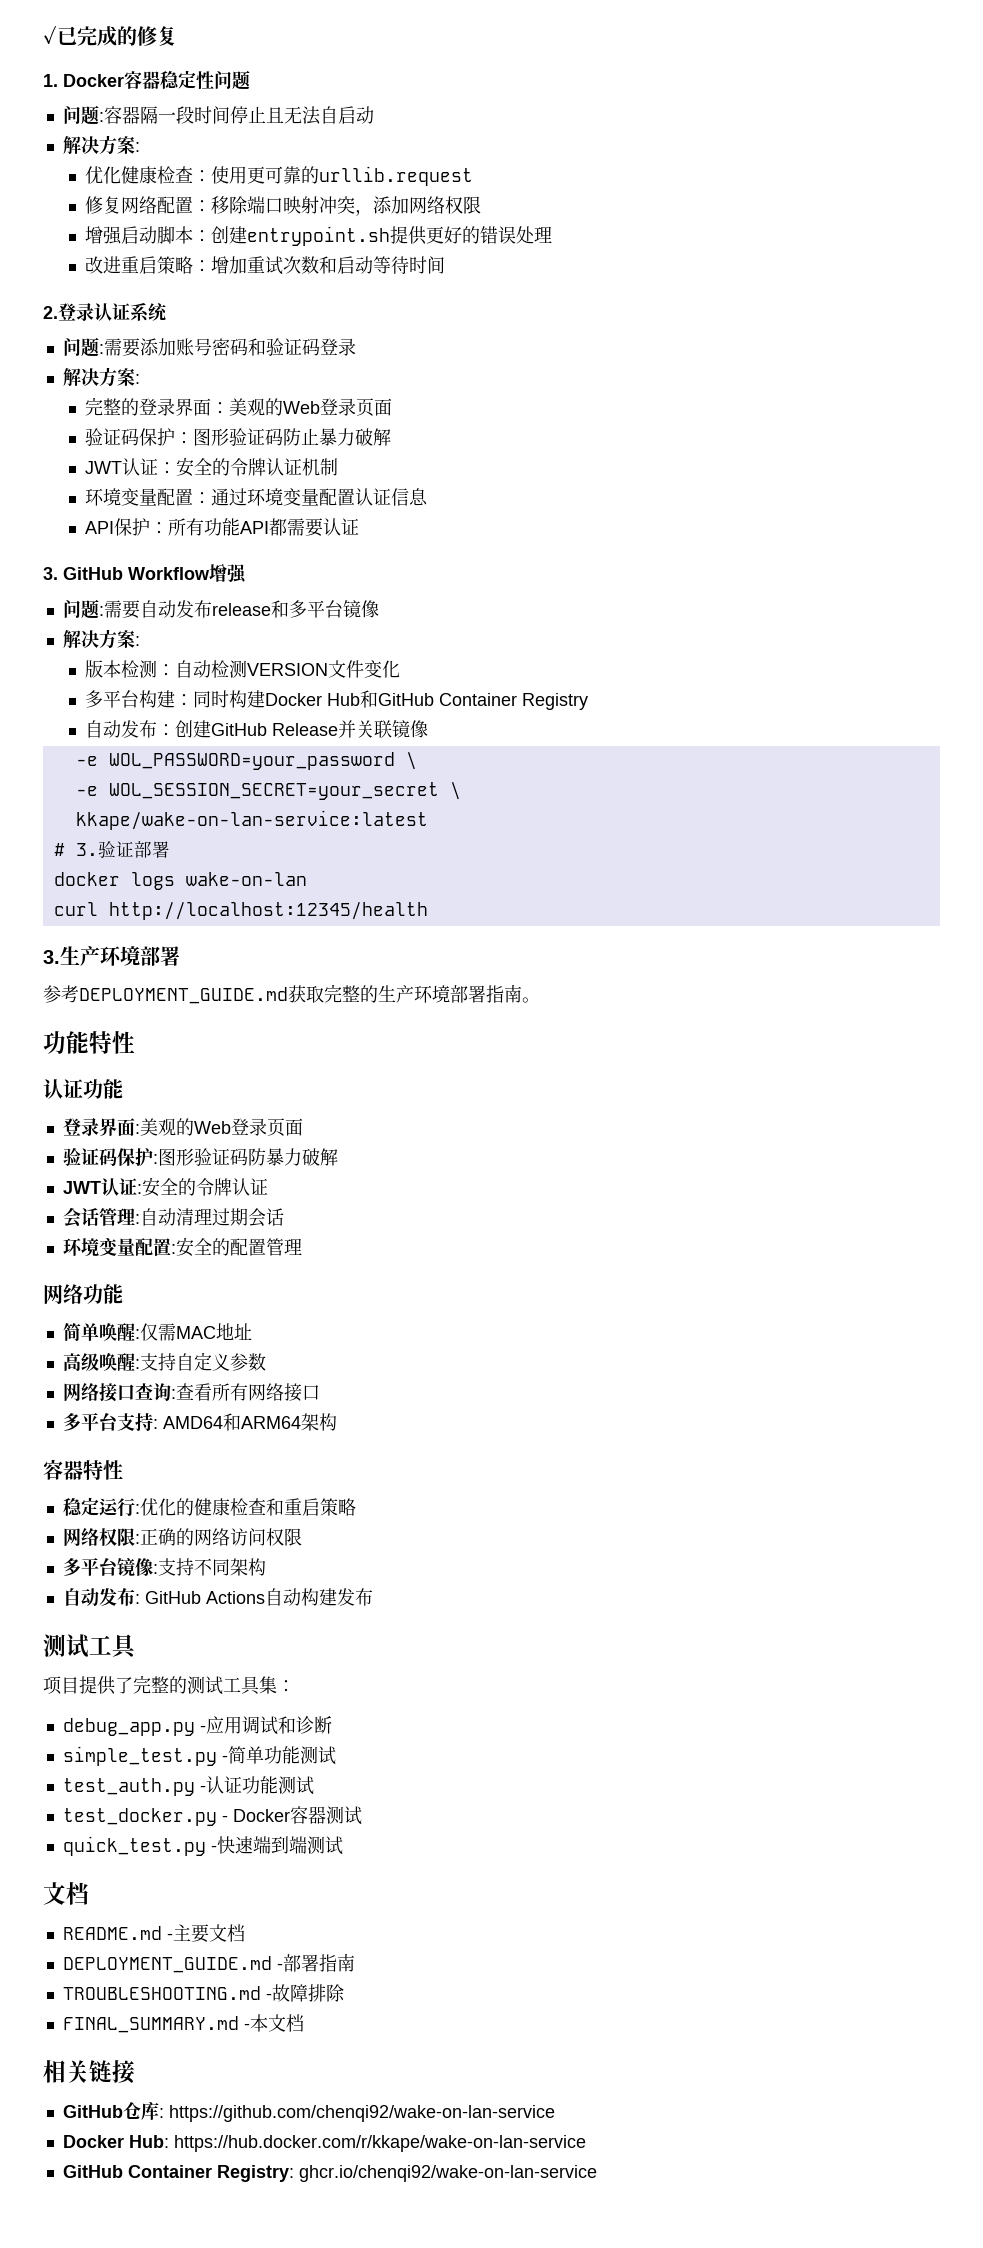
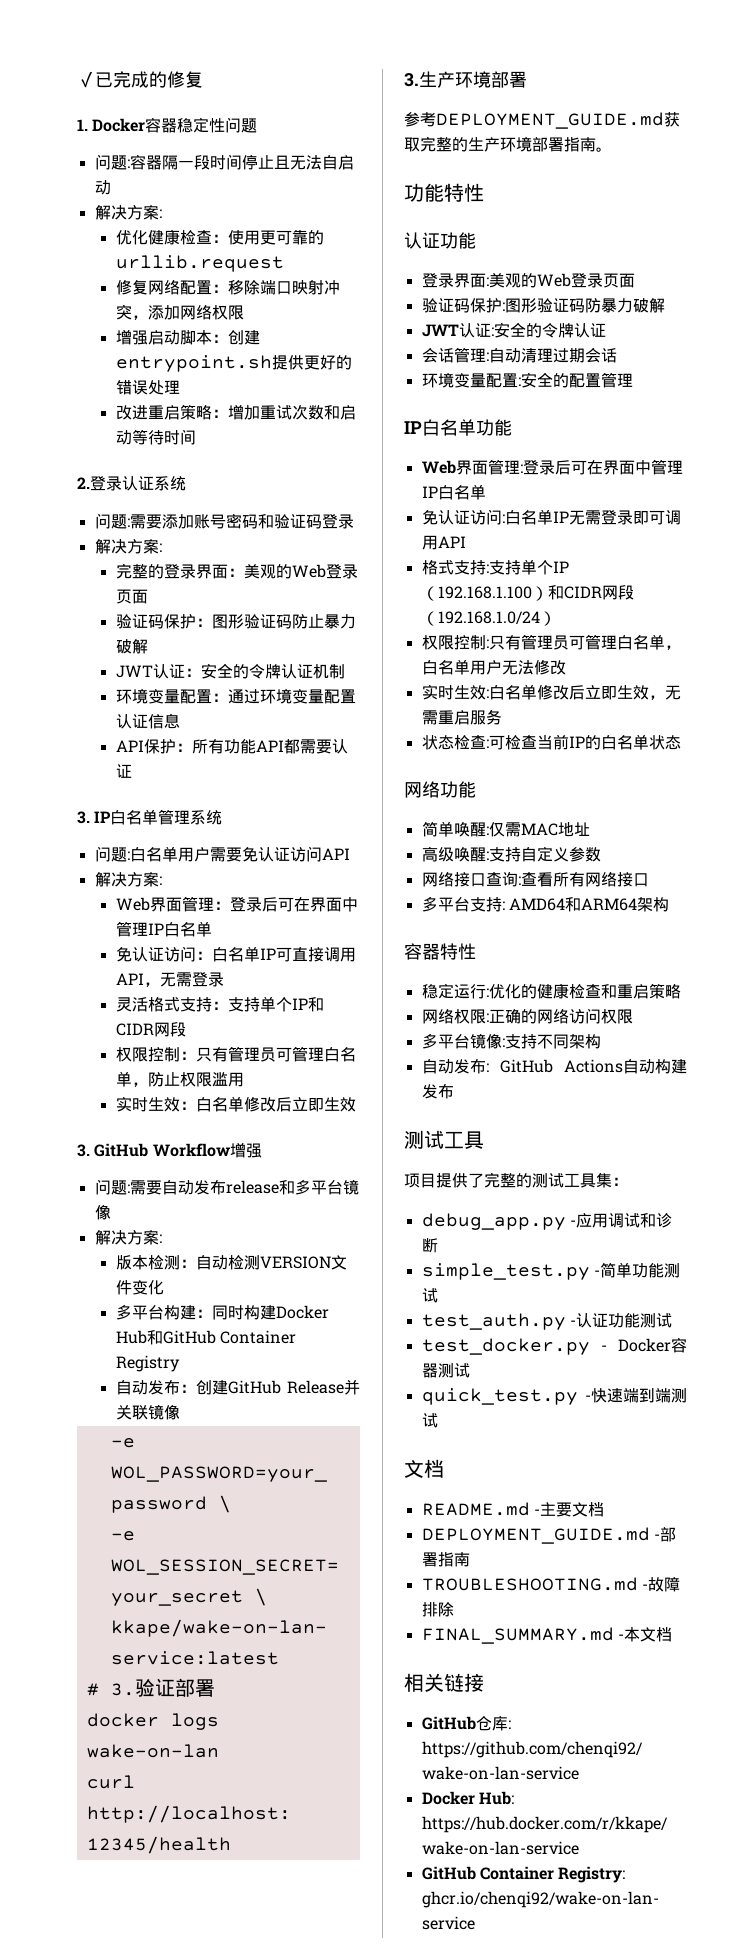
(360, 526) none -> [77,809,223,825] [94,846,350,862] [94,872,162,887] [115,896,358,912] [115,921,212,937] [115,946,356,962] [115,972,224,987] [115,996,324,1012] [115,1022,186,1037] [115,1046,356,1062] [115,1071,244,1087] [115,1096,356,1112] // 3. IP白名单管理系统 // 问题:白名单用户需要免认证访问API // 解决方案: // Web界面管理：登录后可在界面中管理IP白名单 // 免认证访问：白名单IP可直接调用API，无需登录 // 灵活格式支持：支持单个IP和CIDR网段 // 权限控制：只有管理员可管理白名单，防止权限滥用 // 实时生效：白名单修改后立即生效
(302, 1246) none -> [404,419,512,436] [421,459,683,475] [421,484,486,500] [421,509,681,525] [421,535,466,550] [421,559,569,575] [421,585,634,601] [421,611,556,626] [421,634,681,650] [421,659,566,675] [421,684,681,700] [421,709,502,725] [421,734,681,750] // IP白名单功能 // Web界面管理:登录后可在界面中管理IP白名单 // 免认证访问:白名单IP无需登录即可调用API // 格式支持:支持单个IP（192.168.1.100）和CIDR网段（192.168.1.0/24） // 权限控制:只有管理员可管理白名单，白名单用户无法修改 // 实时生效:白名单修改后立即生效，无需重启服务 // 状态检查:可检查当前IP的白名单状态

